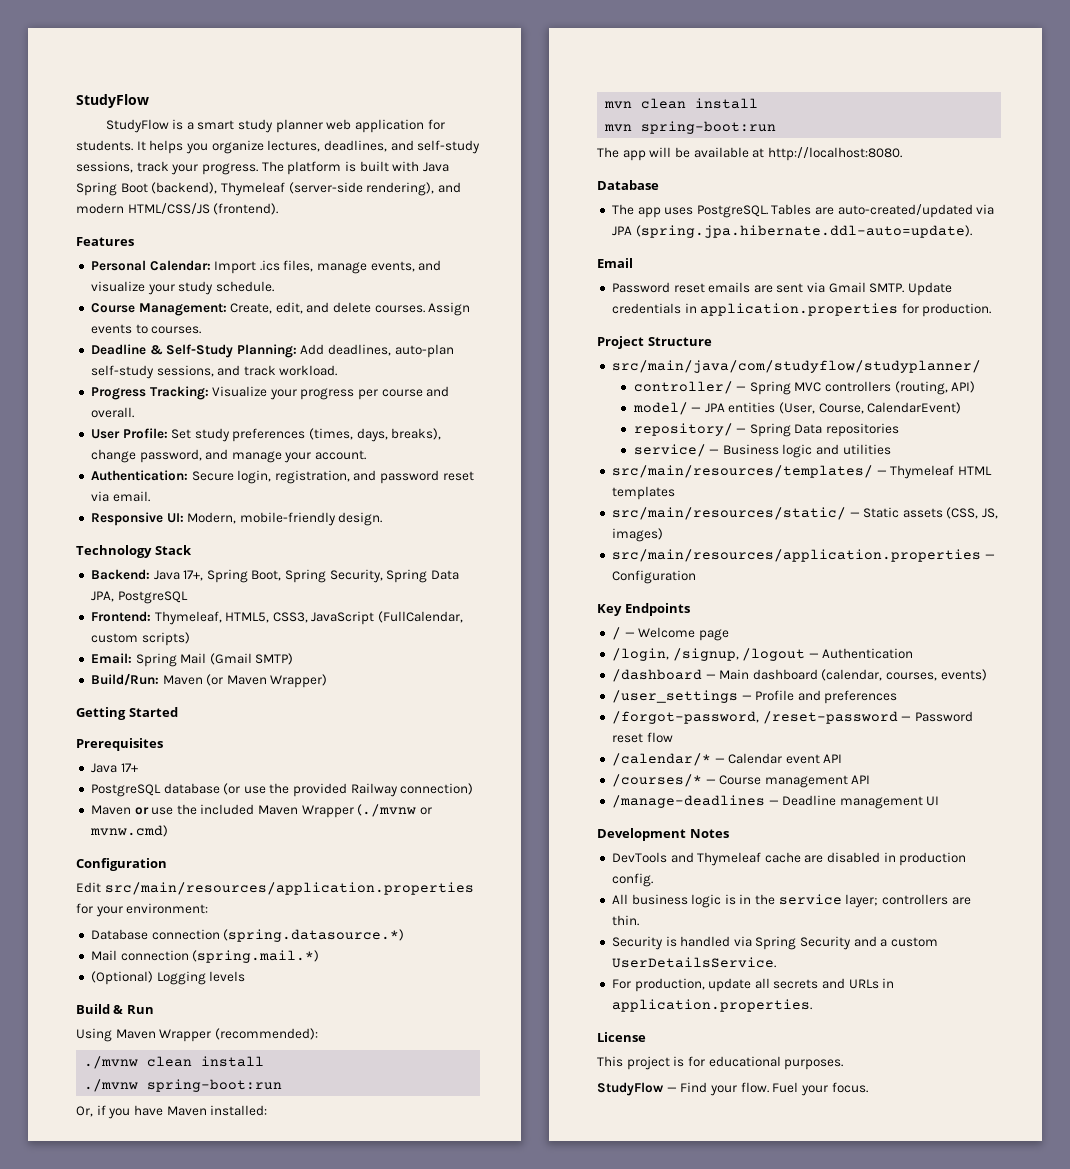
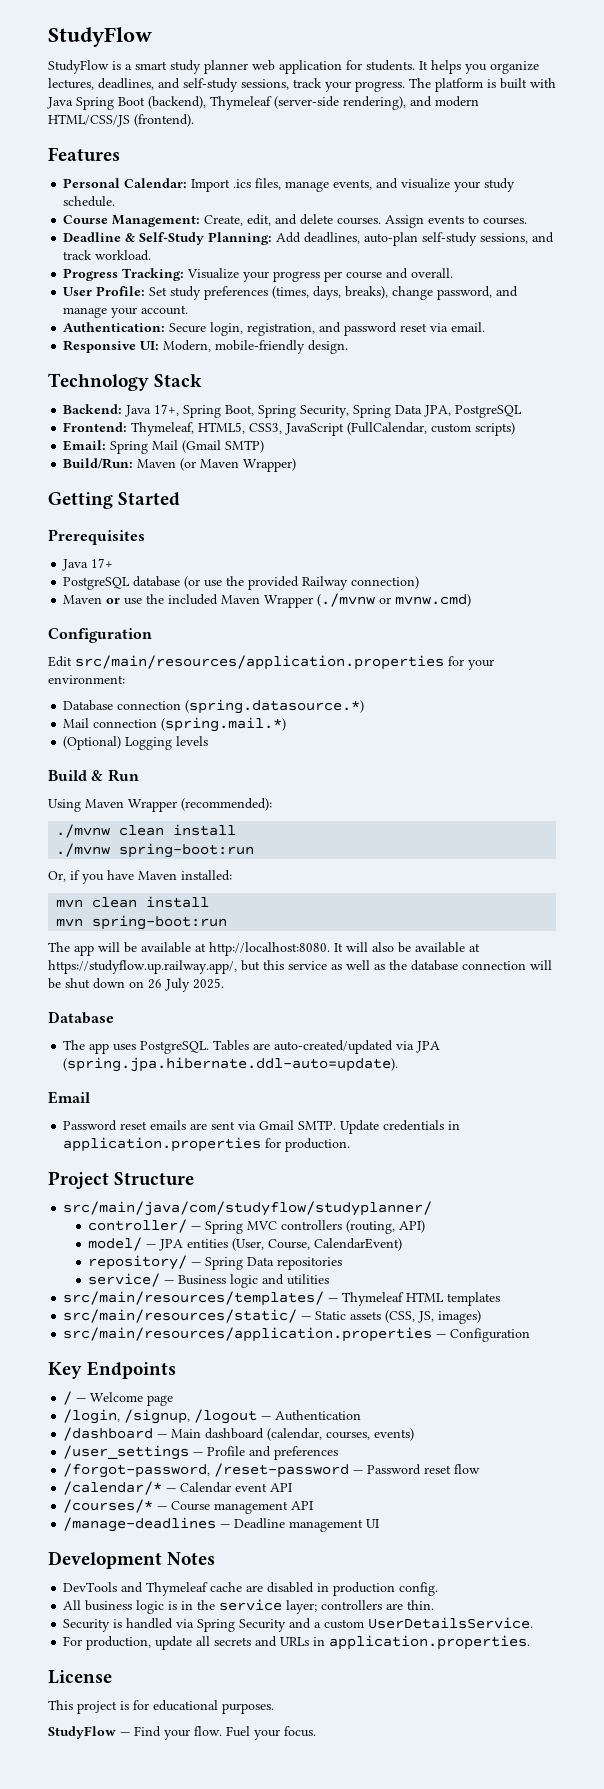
(902, 154) none -> [334,942,480,953] [48,960,552,974] [48,978,224,992] It will also be available at https://studyflow.up.railway.app/, but this service as well as the database connection will be shut down on 26 July 2025.

